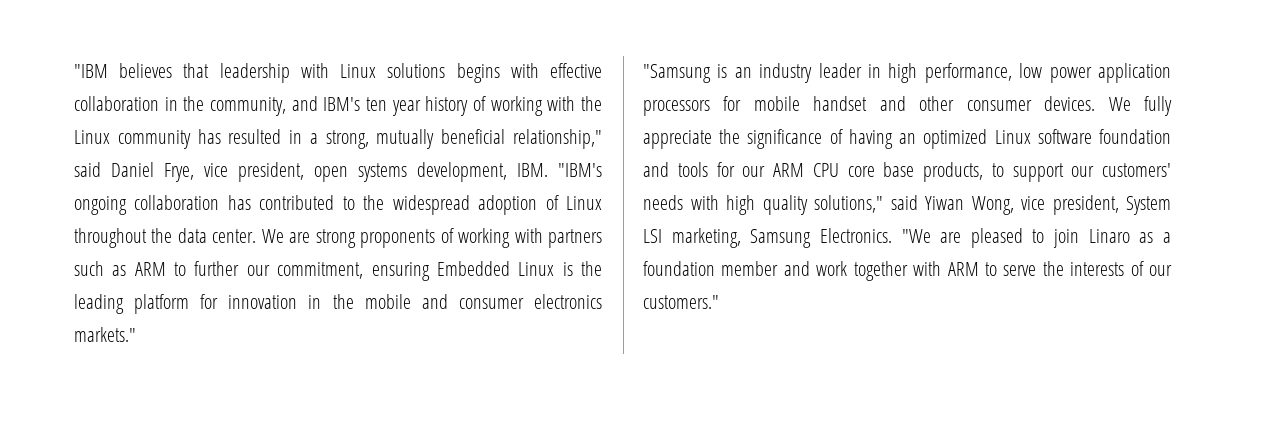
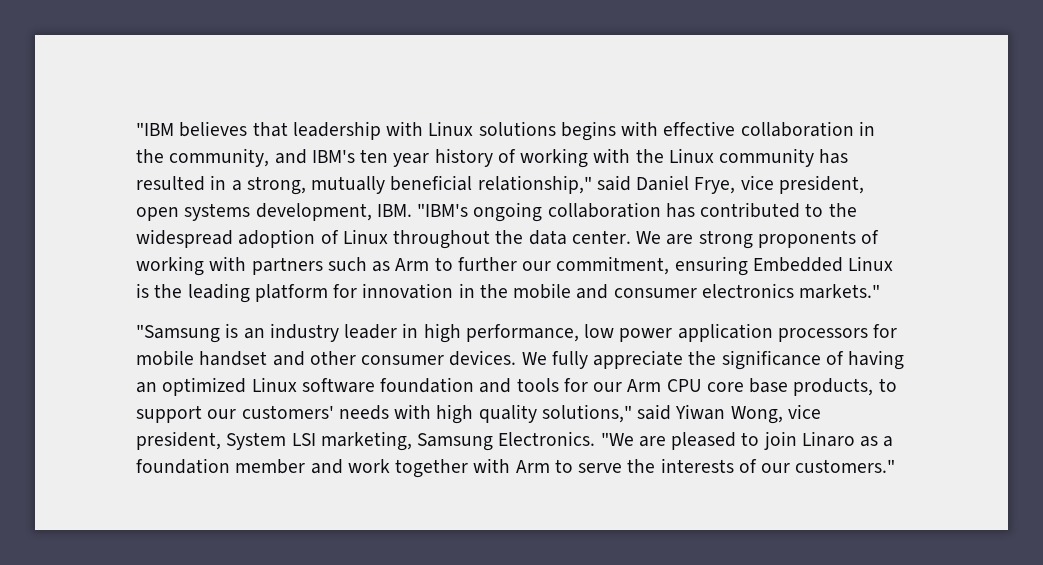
[134,262,166,276] ARM -> [395,258,430,271] Arm
[773,163,804,177] ARM -> [627,379,662,392] Arm
[947,262,979,276] ARM -> [515,460,550,473] Arm

